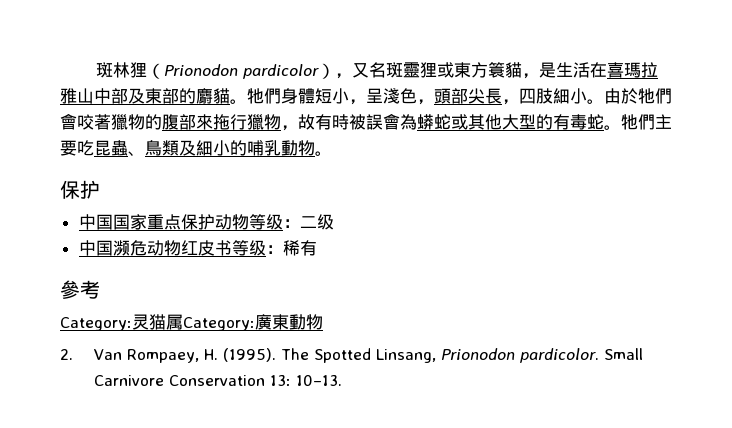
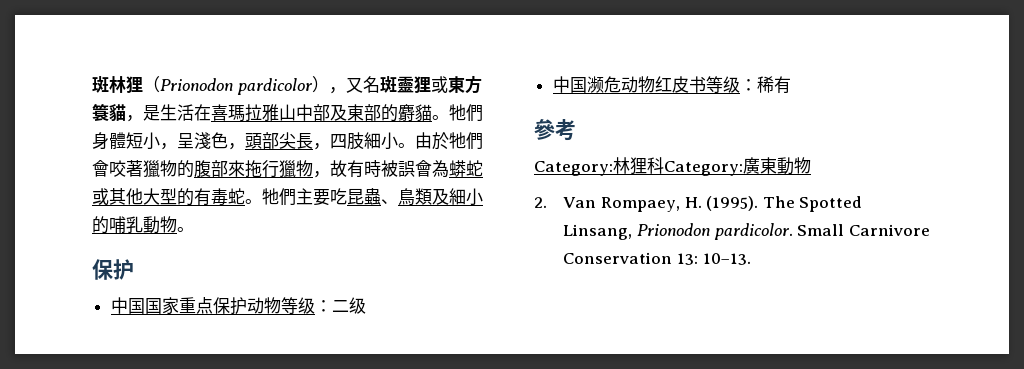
[132,314,183,330] 灵猫属 -> [613,157,664,175] 林狸科

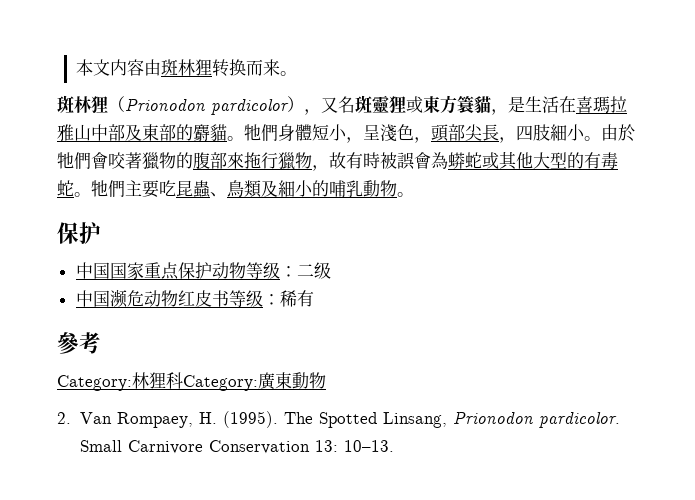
(92, 84) none -> [76,59,298,77] 本文内容由斑林狸转换而来。 //

